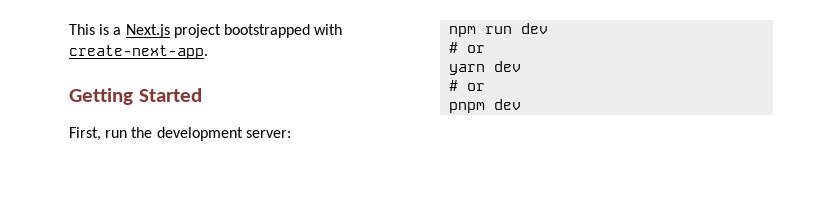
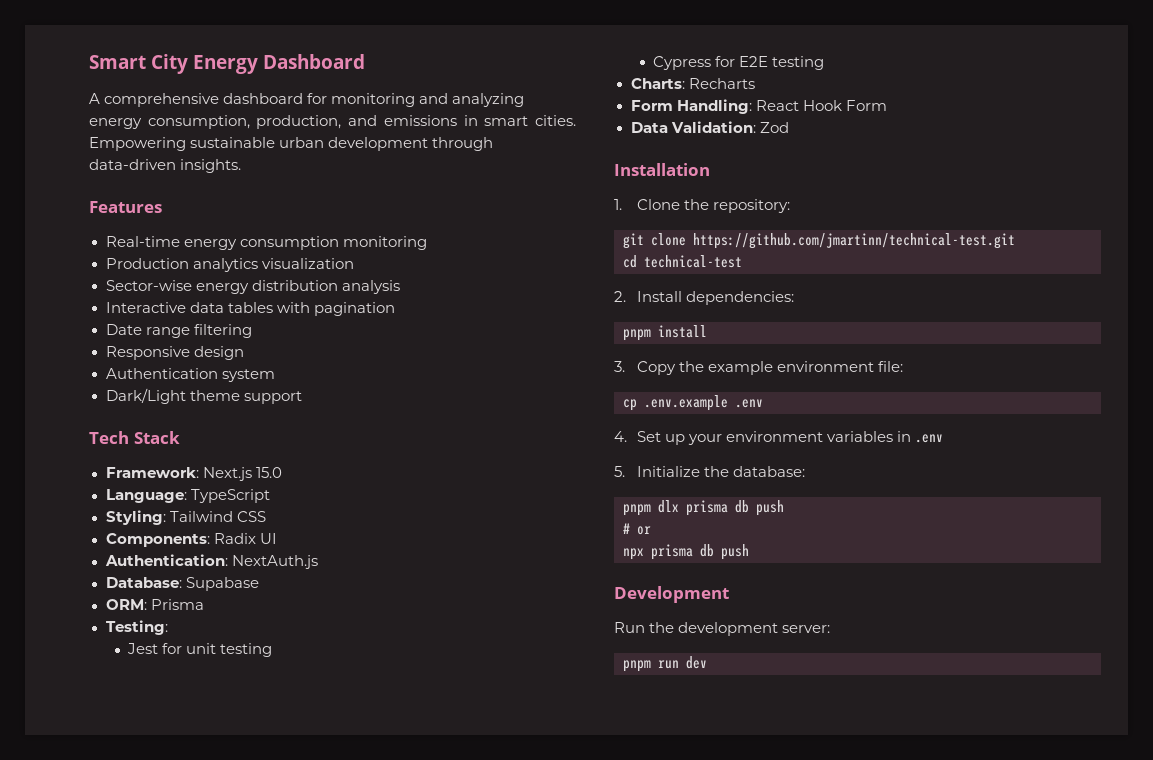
[69,24,343,38] [69,45,208,59] [69,88,202,105] [69,127,128,141] This is a Next.js project bootstrapped with create-next-app. // Getting Started // First, run -> [89,54,365,74] [89,93,525,107] [89,115,576,129] [89,137,494,151] [89,159,242,173] [89,201,162,213] [105,236,427,250] [105,258,354,272] [105,280,400,294] [105,302,395,316] [105,324,252,338] [105,346,244,360] [105,368,275,382] [105,388,302,404] [89,431,180,444] [105,467,282,481] [105,489,270,503] [105,510,266,525] [105,533,277,547] [104,554,318,569] [105,577,259,591] [105,599,204,610] [105,620,168,635] [127,643,273,657] [653,56,825,70] [630,78,755,89] [630,99,887,114] [630,121,789,133] [614,163,710,176] [614,199,790,213] [623,233,1015,249] [623,255,742,268] [614,291,794,305] [623,325,707,341] [614,361,903,375] [623,395,763,411] [614,431,943,445] [614,466,805,477] [623,500,784,516] [623,523,651,535] [623,544,749,560] [614,586,729,603] [614,622,645,633] Smart City Energy Dashboard // A comprehensive dashboard for monitoring and analyzing energy consumption, production, and emissions in smart cities. Empowering sustainable urban development through data-driven insights. // Features // Real-time energy consumption monitoring // Production analytics visualization // Sector-wise energy distribution analysis // Interactive data tables with pagination // Date range filtering // Responsive design // Authentication system // Dark/Light theme support // Tech Stack // Framework: Next.js 15.0 // Language: TypeScript // Styling: Tailwind CSS // Components: Radix UI // Authentication: NextAuth.js // Database: Supabase // ORM: Prisma // Testing: // Jest for unit testing // Cypress for E2E testing // Charts: Recharts // Form Handling: React Hook Form // Data Validation: Zod // Installation // 1. Clone the repository: // git clone https://github.com/jmartinn/technical-test.git // cd technical-test // 2. Install dependencies: // pnpm install // 3. Copy the example environment file: // cp .env.example .env // 4. Set up your environment variables in .env // 5. Initialize the database: // pnpm dlx prisma db push // # or // npx prisma db push // Development // Run
[449,26,477,37] npm -> [623,660,651,672] pnpm
[449,42,486,53] [449,61,522,75] [449,80,486,91] [449,99,522,113] // # or // yarn dev // # or // pnpm dev -> (707, 662) none

